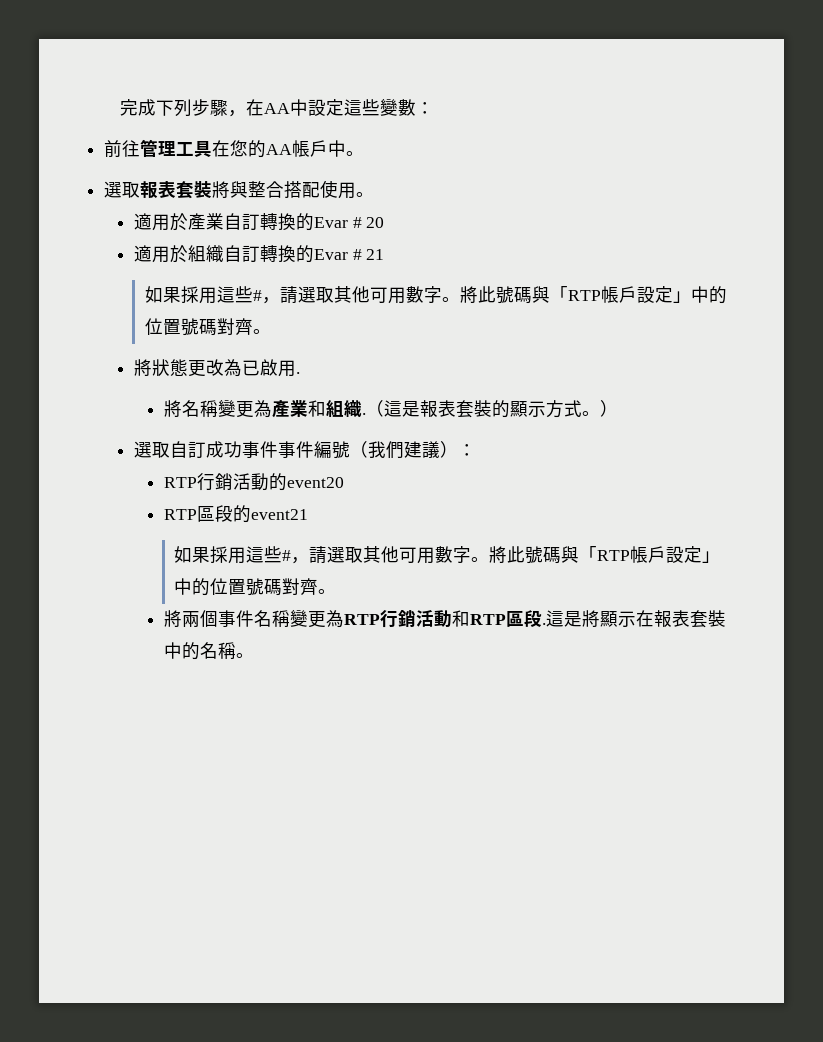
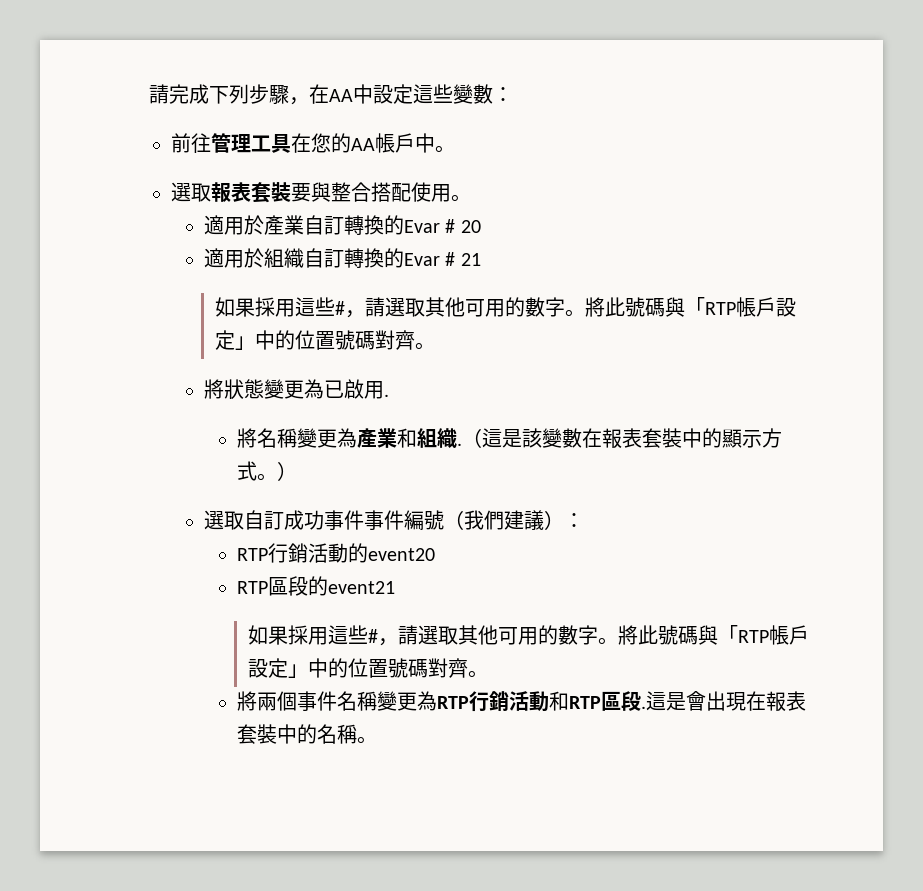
(120, 107) none -> [149,84,169,104] 請
[212,181,231,198] 將 -> [291,183,311,202] 要
(406, 295) none -> [504,297,525,317] 的
[188,359,225,377] 更改 -> [263,379,304,399] 變更
[419,400,492,418] 報表套裝 -> [521,428,702,449] 該變數在報表套裝中
(436, 555) none -> [537,625,558,645] 的
[581,610,636,627] 將顯示 -> [685,691,746,711] 會出現

